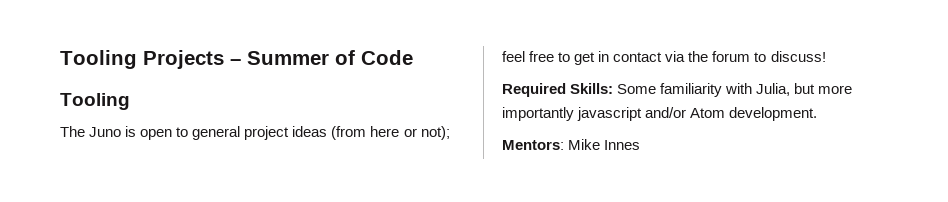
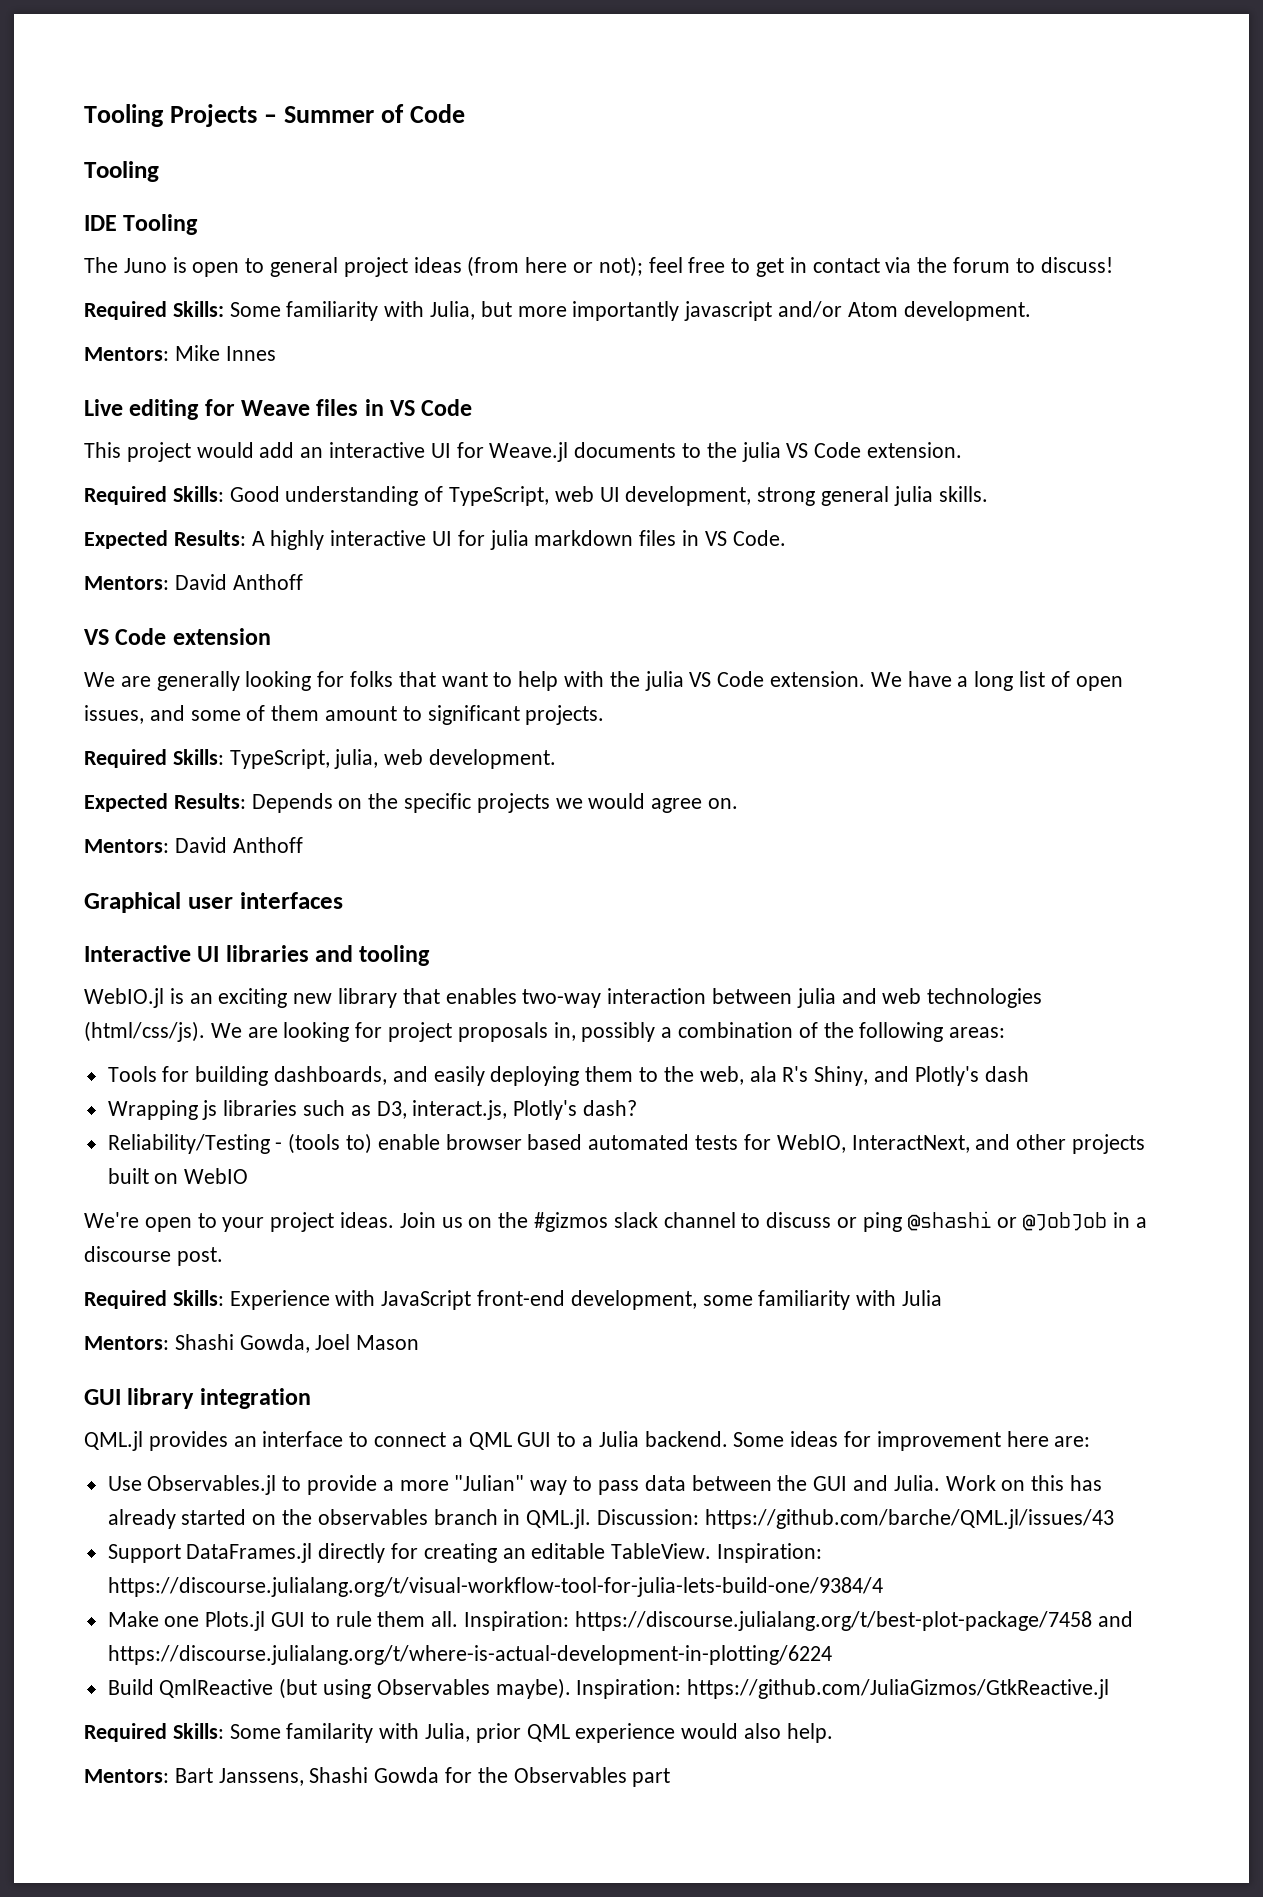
(130, 101) none -> [84,214,199,235] // IDE Tooling
(641, 145) none -> [84,399,473,420] [84,442,963,462] [84,486,988,506] [84,530,786,550] [84,574,303,590] [84,628,271,645] [84,671,1123,691] [84,705,605,725] [84,749,557,769] [84,793,739,813] [84,837,303,853] [84,892,343,913] [84,945,431,966] [84,988,1043,1008] [84,1021,1006,1042] [107,1066,1029,1086] [107,1100,638,1120] [107,1133,1145,1154] [107,1168,249,1184] [84,1211,1147,1232] [84,1246,223,1266] [84,1290,943,1310] [84,1334,420,1353] [84,1388,311,1409] [84,1431,1091,1451] [107,1475,1102,1495] [107,1509,1114,1529] [107,1543,823,1563] [107,1577,883,1597] [107,1611,1133,1631] [107,1645,832,1665] [107,1678,1110,1699] [84,1723,833,1743] [84,1767,671,1787] // Live editing for Weave files in VS Code // This project would add an interactive UI for Weave.jl documents to the julia VS Code extension. // Required Skills: Good understanding of TypeScript, web UI development, strong general julia skills. // Expected Results: A highly interactive UI for julia markdown files in VS Code. // Mentors: David Anthoff // VS Code extension // We are generally looking for folks that want to help with the julia VS Code extension. We have a long list of open issues, and some of them amount to significant projects. // Required Skills: TypeScript, julia, web development. // Expected Results: Depends on the specific projects we would agree on. // Mentors: David Anthoff // Graphical user interfaces // Interactive UI libraries and tooling // WebIO.jl is an exciting new library that enables two-way interaction between julia and web technologies (html/css/js). We are looking for project proposals in, possibly a combination of the following areas: // Tools for building dashboards, and easily deploying them to the web, ala R's Shiny, and Plotly's dash // Wrapping js libraries such as D3, interact.js, Plotly's dash? // Reliability/Testing - (tools to) enable browser based automated tests for WebIO, InteractNext, and other projects built on WebIO // We're open to your project ideas. Join us on the #gizmos slack channel to discuss or ping @shashi or @JobJob in a discourse post. // Required Skills: Experience with JavaScript front-end development, some familiarity with Julia // Mentors: Shashi Gowda, Joel Mason // GUI library integration // QML.jl provides an interface to connect a QML GUI to a Julia backend. Some ideas for improvement here are: // Use Observables.jl to provide a more "Julian" way to pass data between the GUI and Julia. Work on this has already started on the observables branch in QML.jl. Discussion: https://github.com/barche/QML.jl/issues/43 // Support DataFrames.jl directly for creating an editable TableView. Inspiration: https://discourse.julialang.org/t/visual-workflow-tool-for-julia-lets-build-one/9384/4 // Make one Plots.jl GUI to rule them all. Inspiration: https://discourse.julialang.org/t/best-plot-package/7458 and https://discourse.julialang.org/t/where-is-actual-development-in-plotting/6224 // Build QmlReactive (but using Observables maybe). Inspiration: https://github.com/JuliaGizmos/GtkReactive.jl // Required Skills: Some familarity with Julia, prior QML experience would also help. // Mentors: Bart Janssens, Shashi Gowda for the Observables part

